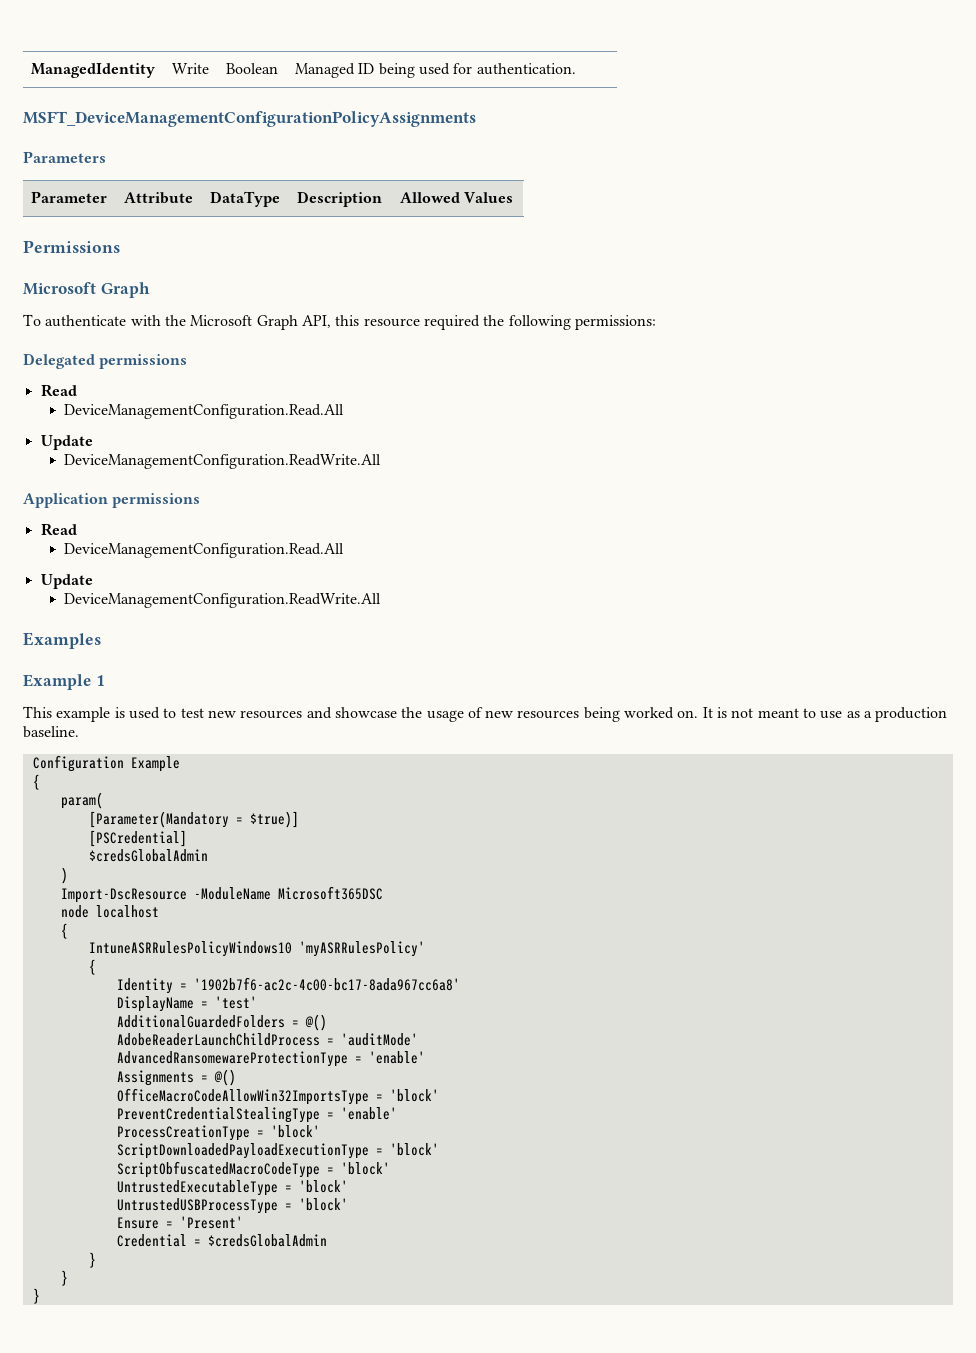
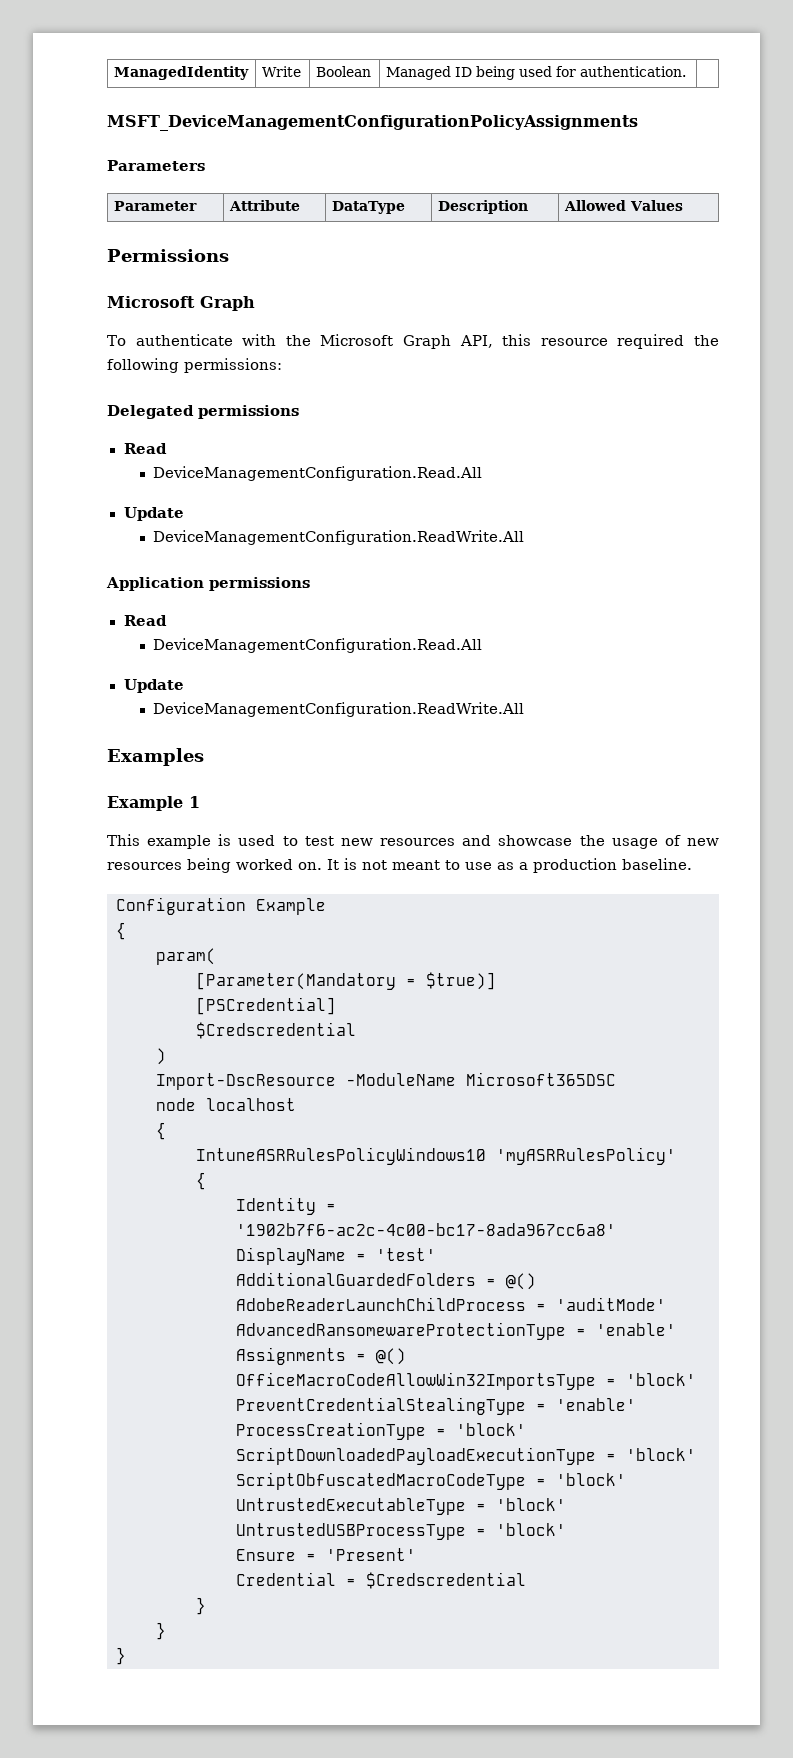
[88,849,208,862] $credsGlobalAdmin -> [196,1022,356,1039] $Credscredential
[207,1234,327,1247] $credsGlobalAdmin -> [366,1572,526,1589] $Credscredential

